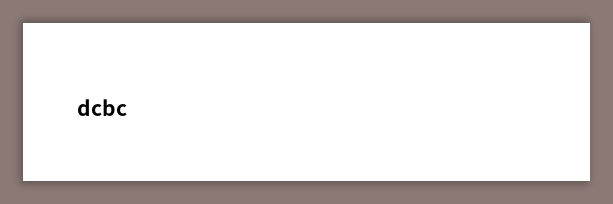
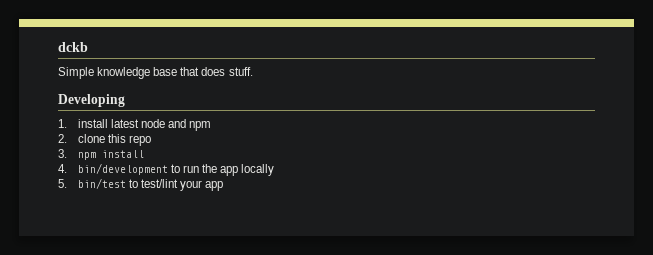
[77,99,127,116] dcbc -> [58,42,88,52] [58,67,253,79] [58,94,125,107] [58,119,212,131] [58,134,152,146] [58,149,144,160] [58,163,275,176] [58,178,224,191] dckb // Simple knowledge base that does stuff. // Developing // 1. install latest node and npm // 2. clone this repo // 3. npm install // 4. bin/development to run the app locally // 5. bin/test to test/lint your app

